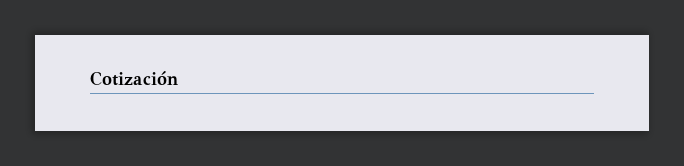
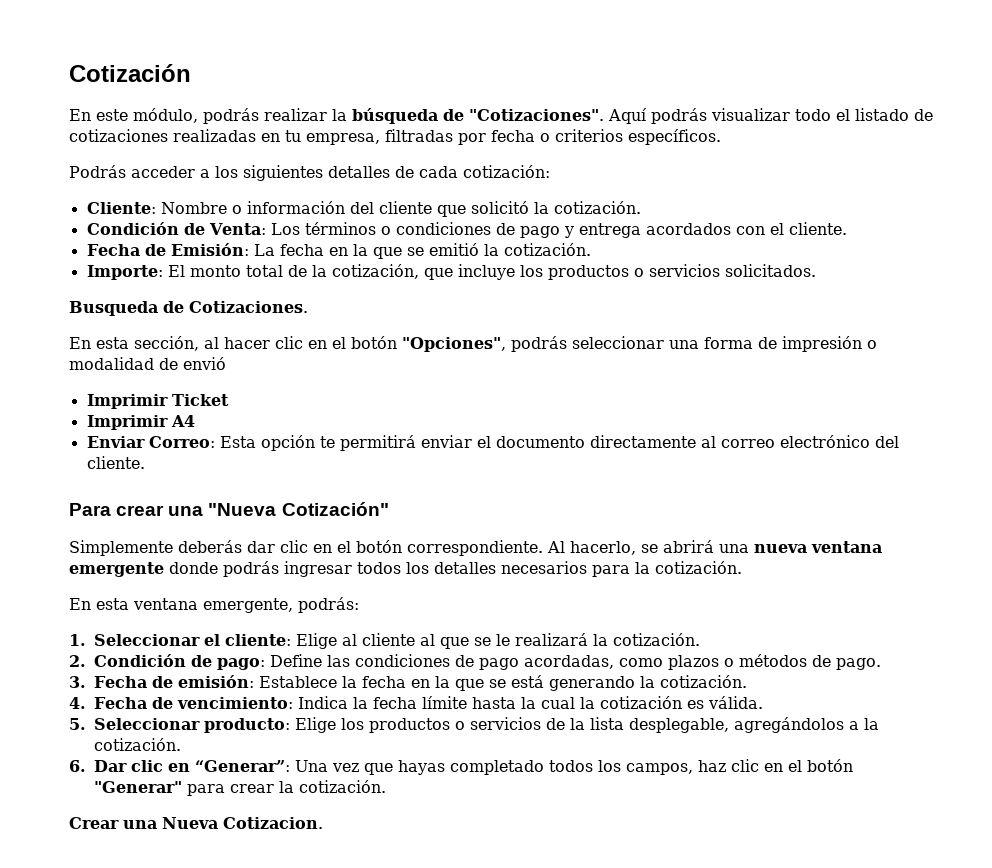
(178, 78) none -> [69,108,933,124] [69,129,721,145] [69,165,550,181] [86,201,641,217] [86,222,847,238] [86,243,591,259] [86,264,816,280] [69,301,308,316] [69,336,877,352] [69,357,226,370] [86,394,229,409] [86,415,195,430] [86,435,899,451] [86,456,145,469] [69,502,389,516] [69,540,882,556] [69,561,742,577] [69,597,359,613] [69,633,700,649] [69,654,881,670] [69,675,747,691] [69,696,763,709] [69,717,879,733] [94,738,181,751] [69,759,853,775] [94,780,386,796] [69,817,323,829] // En este módulo, podrás realizar la búsqueda de "Cotizaciones". Aquí podrás visualizar todo el listado de cotizaciones realizadas en tu empresa, filtradas por fecha o criterios específicos. // Podrás acceder a los siguientes detalles de cada cotización: // Cliente: Nombre o información del cliente que solicitó la cotización. // Condición de Venta: Los términos o condiciones de pago y entrega acordados con el cliente. // Fecha de Emisión: La fecha en la que se emitió la cotización. // Importe: El monto total de la cotización, que incluye los productos o servicios solicitados. // Busqueda de Cotizaciones. // En esta sección, al hacer clic en el botón "Opciones", podrás seleccionar una forma de impresión o modalidad de envió // Imprimir Ticket // Imprimir A4 // Enviar Correo: Esta opción te permitirá enviar el documento directamente al correo electrónico del cliente. // Para crear una "Nueva Cotización" // Simplemente deberás dar clic en el botón correspondiente. Al hacerlo, se abrirá una nueva ventana emergente donde podrás ingresar todos los detalles necesarios para la cotización. // En esta ventana emergente, podrás: // 1. Seleccionar el cliente: Elige al cliente al que se le realizará la cotización. // 2. Condición de pago: Define las condiciones de pago acordadas, como plazos o métodos de pago. // 3. Fecha de emisión: Establece la fecha en la que se está generando la cotización. // 4. Fecha de vencimiento: Indica la fecha límite hasta la cual la cotización es válida. // 5. Seleccionar producto: Elige los productos o servicios de la lista desplegable, agregándolos a la cotización. // 6. Dar clic en “Generar”: Una vez que hayas completado todos los campos, haz clic en el botón "Generar" para crear la cotización. // Crear una Nueva Cotizacion.

